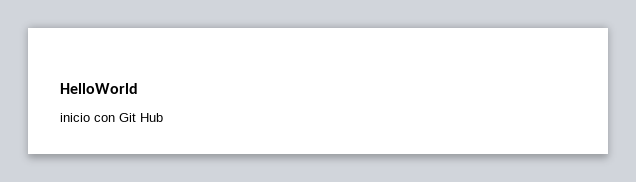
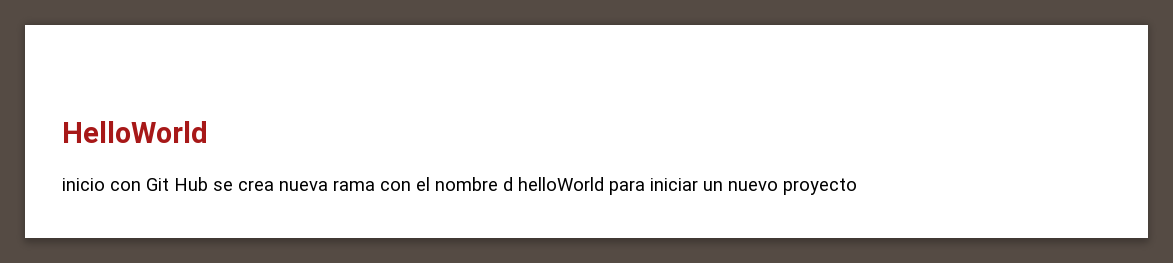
(163, 117) none -> [213,177,857,195] se crea nueva rama con el nombre d helloWorld para iniciar un nuevo proyecto

